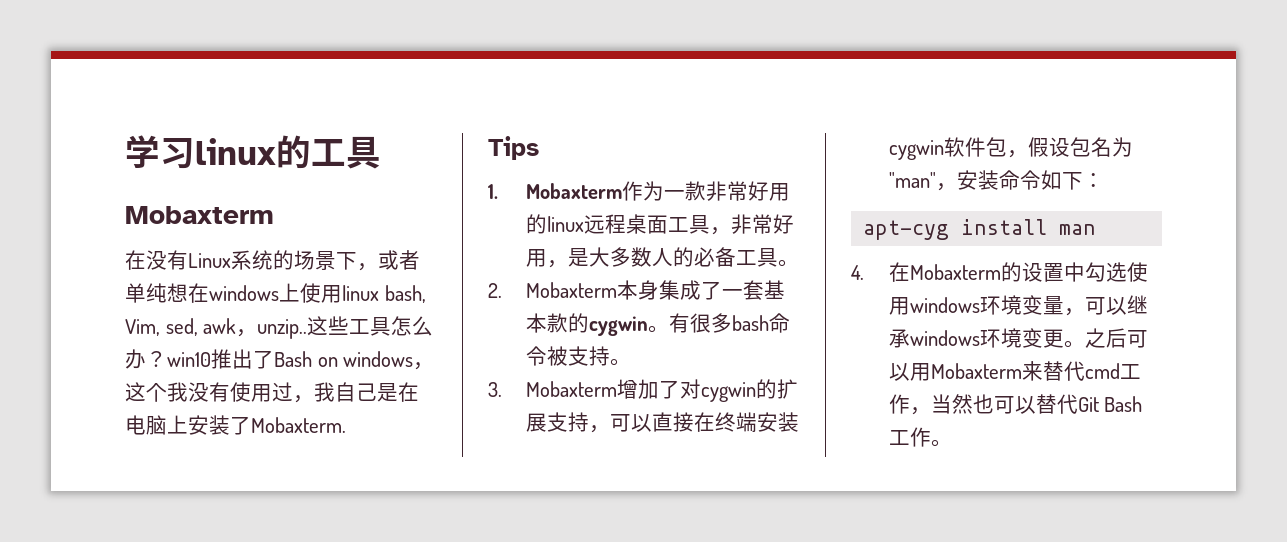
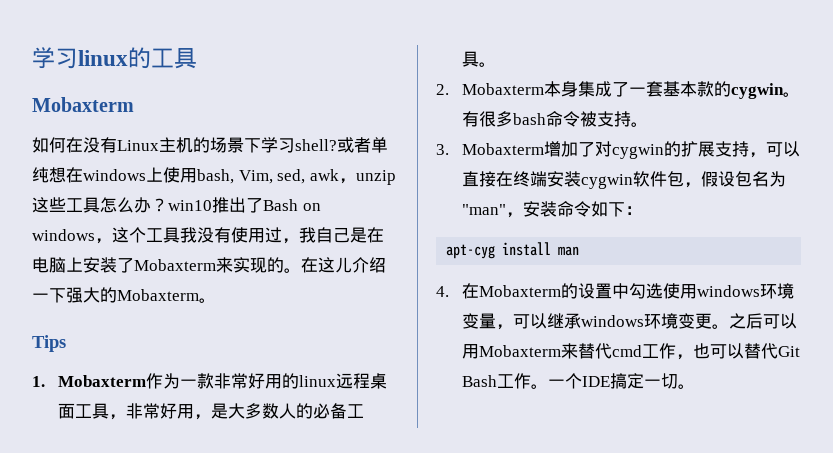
(274, 215) none -> [32,137,66,153] 如何
[231,250,273,270] 系统 -> [159,137,193,153] 主机
[357,263,378,271] ， -> [261,137,337,153] 学习shell?
[342,285,379,301] linux -> (197, 175) none
[257,319,308,339] unzip.. -> [355,170,396,185] unzip
(167, 392) none -> [146,227,180,243] 工具
[251,417,346,433] Mobaxterm. -> [134,257,386,273] [32,287,216,303] Mobaxterm来实现的。在这儿介绍一下强大的Mobaxterm。
[930,394,973,414] 当然 -> (694, 357) none
(952, 443) none -> [548,373,696,389] 一个IDE搞定一切。

